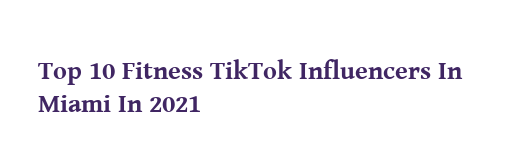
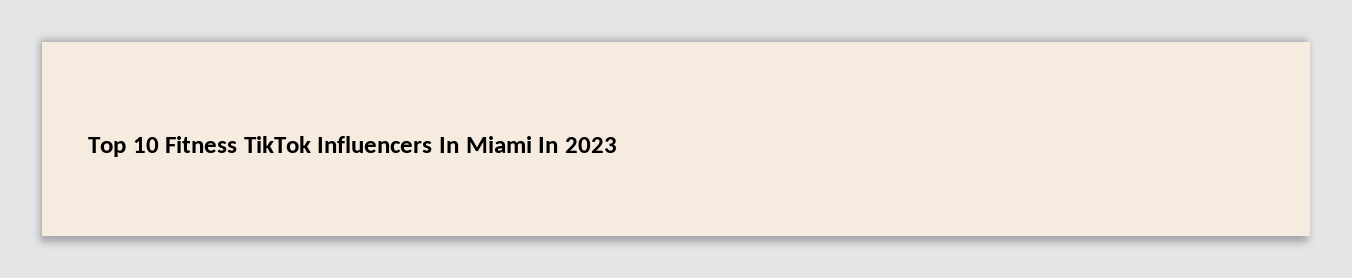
[149,96,201,112] 2021 -> [564,137,617,153] 2023

